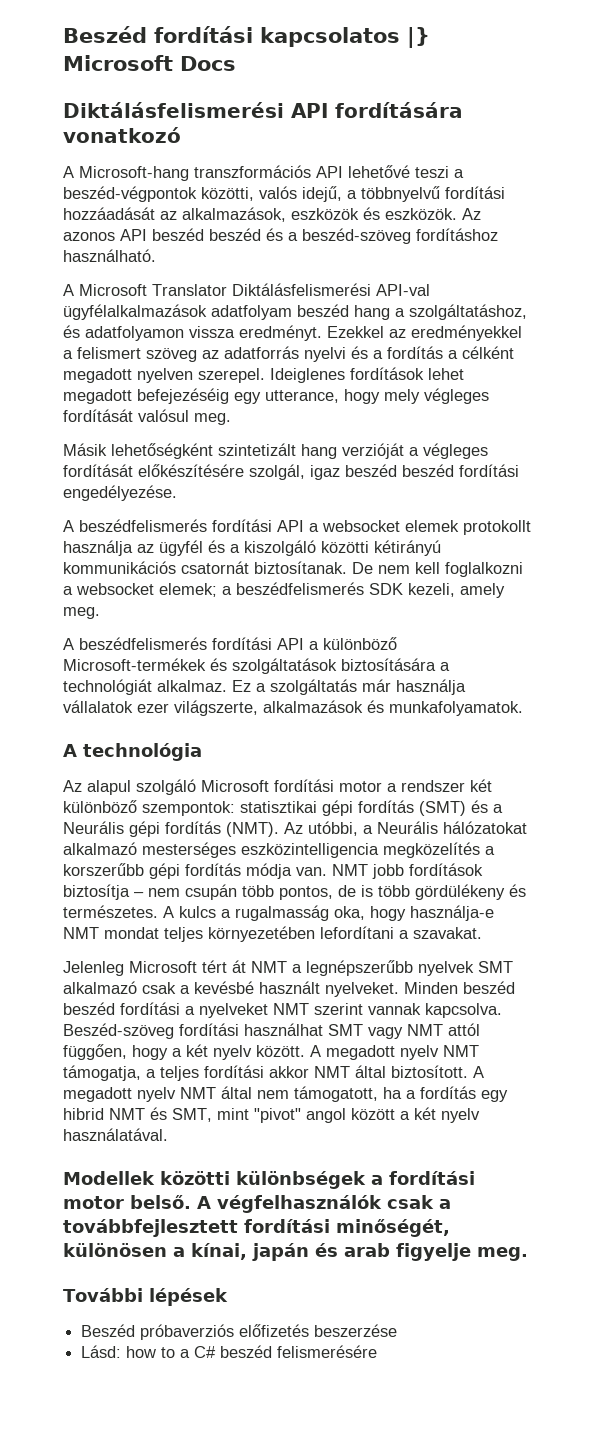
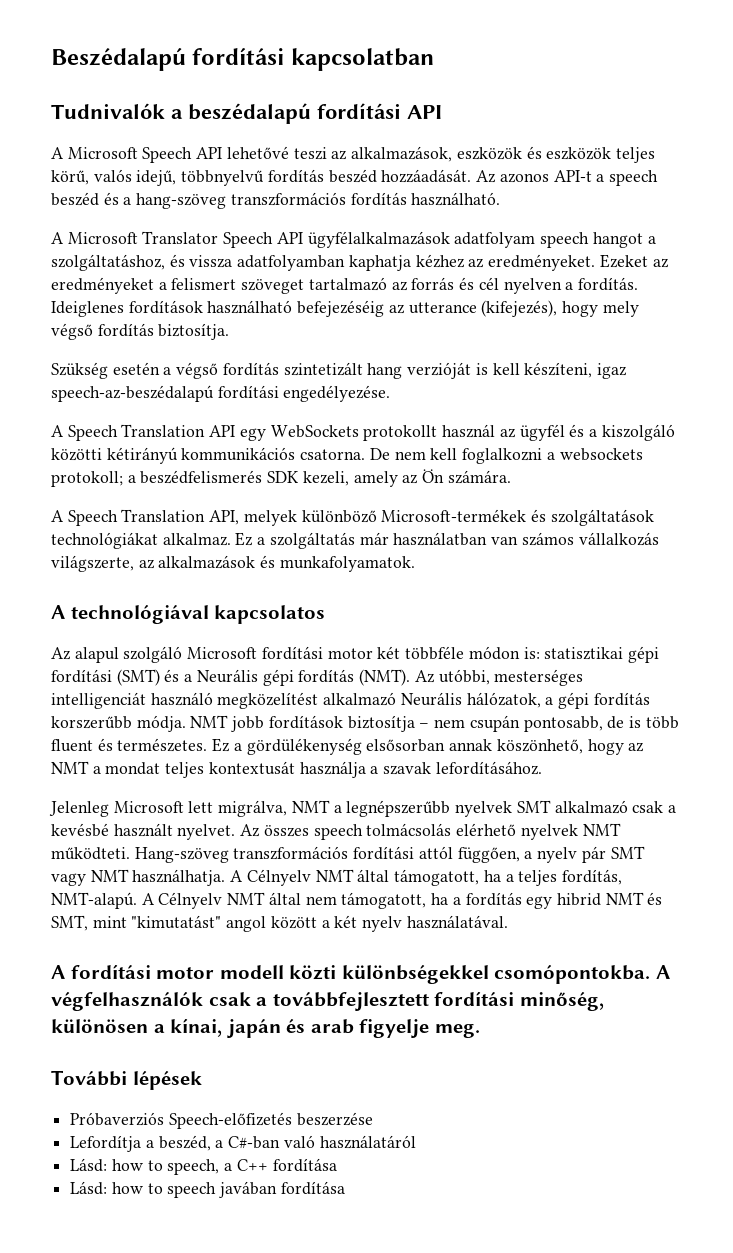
[63,26,430,48] [63,55,236,71] [63,102,463,118] [63,127,181,143] [63,165,311,181] Beszéd fordítási kapcsolatos |} Microsoft Docs // Diktálásfelismerési API fordítására vonatkozó // A Microsoft-hang transzformációs -> [51,48,434,71] [51,103,442,124] [51,147,193,163] Beszédalapú fordítási kapcsolatban // Tudnivalók a beszédalapú fordítási API // A Microsoft Speech
[454,169,464,178] [63,186,505,202] [63,207,481,222] [63,228,498,244] [63,249,156,262] [63,283,430,296] [63,304,527,320] [63,325,522,341] [63,346,514,362] [63,367,464,383] [63,388,489,404] [63,409,231,425] [63,443,488,459] [63,464,519,480] [63,485,177,501] [63,519,531,535] [63,540,133,556] a beszéd-végpontok közötti, valós idejű, a többnyelvű fordítási hozzáadását az alkalmazások, eszközök és eszközök. Az azonos API beszéd beszéd és a beszéd-szöveg fordításhoz használható. // A Microsoft Translator Diktálásfelismerési API-val ügyfélalkalmazások adatfolyam beszéd hang a szolgáltatáshoz, és adatfolyamon vissza eredményt. Ezekkel az eredményekkel a felismert szöveg az adatforrás nyelvi és a fordítás a célként megadott nyelven szerepel. Ideiglenes fordítások lehet megadott befejezéséig egy utterance, hogy mely végleges fordítását valósul meg. // Másik lehetőségként szintetizált hang verzióját a végleges fordítását előkészítésére szolgál, igaz beszéd beszéd fordítási engedélyezése. // A beszédfelismerés fordítási API a websocket elemek protokollt használja -> [331,146,655,163] [51,169,658,186] [51,192,501,209] [51,231,656,248] [51,254,669,271] [51,277,638,294] [51,300,639,317] [51,323,230,340] [51,362,627,379] [51,385,391,402] [51,424,496,441] az alkalmazások, eszközök és eszközök teljes körű, valós idejű, többnyelvű fordítás beszéd hozzáadását. Az azonos API-t a speech beszéd és a hang-szöveg transzformációs fordítás használható. // A Microsoft Translator Speech API ügyfélalkalmazások adatfolyam speech hangot a szolgáltatáshoz, és vissza adatfolyamban kaphatja kézhez az eredményeket. Ezeket az eredményeket a felismert szöveget tartalmazó az forrás és cél nyelven a fordítás. Ideiglenes fordítások használható befejezéséig az utterance (kifejezés), hogy mely végső fordítás biztosítja. // Szükség esetén a végső fordítás szintetizált hang verzióját is kell készíteni, igaz speech-az-beszédalapú fordítási engedélyezése. // A Speech Translation API egy WebSockets protokollt használ
[181,561,347,574] csatornát biztosítanak. -> [300,449,366,460] csatorna.
[76,583,217,597] websocket elemek; -> [559,448,643,461] [51,471,123,487] websockets protokoll;
[63,607,100,619] [63,637,319,650] meg. // A beszédfelismerés fordítási API a -> [402,469,511,484] [51,509,297,526] az Ön számára. // A Speech Translation API, melyek
[341,658,450,671] [63,679,152,695] biztosítására a technológiát -> [51,532,158,549] technológiákat
[396,679,466,695] [63,700,258,716] használja vállalatok ezer világszerte, -> [393,532,659,546] [51,555,155,572] használatban van számos vállalkozás világszerte, az
[83,743,202,761] technológia -> [70,605,326,624] technológiával kapcsolatos
[387,779,492,792] [63,800,235,816] a rendszer két különböző szempontok: -> [377,646,540,660] két többféle módon is:
[358,800,414,813] fordítás -> [51,669,112,683] fordítási
[363,821,527,834] [63,842,495,858] [63,863,327,879] a Neurális hálózatokat alkalmazó mesterséges eszközintelligencia megközelítés a korszerűbb gépi fordítás módja van. -> [494,669,584,686] [51,692,650,709] [51,715,186,732] mesterséges intelligenciát használó megközelítést alkalmazó Neurális hálózatok, a gépi fordítás korszerűbb módja.
[242,885,333,900] több pontos, -> [523,716,603,732] pontosabb,
[415,884,505,900] gördülékeny -> [51,739,93,752] fluent
[163,905,494,921] [63,926,482,942] A kulcs a rugalmasság oka, hogy használja-e NMT mondat teljes környezetében lefordítani a szavakat. -> [212,738,645,755] [51,761,542,778] Ez a gördülékenység elsősorban annak köszönhető, hogy az NMT a mondat teljes kontextusát használja a szavak lefordításához.
[202,960,246,973] tért át -> [188,800,288,817] lett migrálva,
[325,981,515,997] [63,1002,502,1018] [63,1023,480,1039] [63,1044,479,1060] [63,1065,484,1081] [63,1087,176,1102] nyelveket. Minden beszéd beszéd fordítási a nyelveket NMT szerint vannak kapcsolva. Beszéd-szöveg fordítási használhat SMT vagy NMT attól függően, hogy a két nyelv között. A megadott nyelv NMT támogatja, a teljes fordítási akkor NMT által biztosított. A megadott nyelv -> [177,823,621,840] [51,846,645,863] [51,869,622,886] [51,892,223,909] nyelvet. Az összes speech tolmácsolás elérhető nyelvek NMT működteti. Hang-szöveg transzformációs fordítási attól függően, a nyelv pár SMT vagy NMT használhatja. A Célnyelv NMT által támogatott, ha a teljes fordítás, NMT-alapú. A Célnyelv
[254,1108,301,1123] "pivot" -> [131,915,222,929] "kimutatást"
[63,1171,475,1189] [63,1195,191,1209] Modellek közötti különbségek a fordítási motor belső. -> [51,964,651,984] A fordítási motor modell közti különbségekkel csomópontokba.
[336,1219,450,1237] minőségét, -> [519,992,604,1011] minőség,
[81,1324,398,1340] [81,1345,378,1358] Beszéd próbaverziós előfizetés beszerzése // Lásd: how to a C# beszéd felismerésére -> [70,1112,373,1129] [70,1135,416,1152] [70,1158,337,1175] [70,1181,345,1198] Próbaverziós Speech-előfizetés beszerzése // Lefordítja a beszéd, a C#-ban való használatáról // Lásd: how to speech, a C++ fordítása // Lásd: how to speech javában fordítása

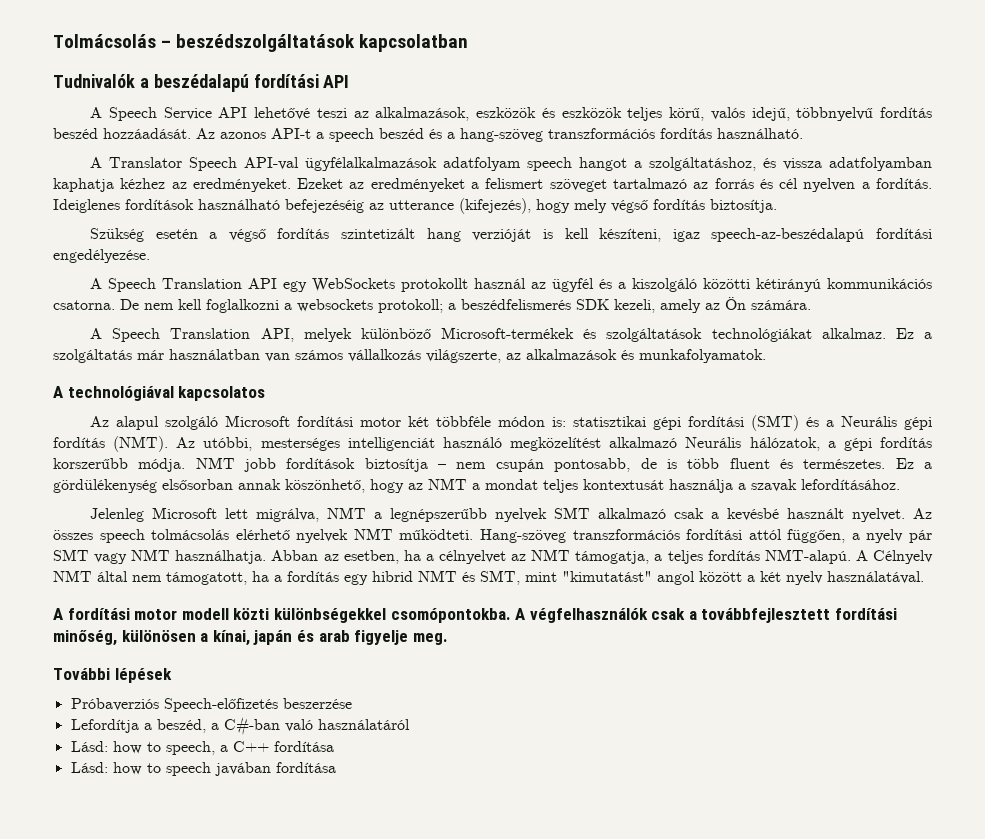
[51,48,285,71] Beszédalapú fordítási -> [53,34,356,52] Tolmácsolás – beszédszolgáltatások
[67,147,193,163] Microsoft Speech -> [108,107,212,121] Speech Service
[67,232,138,244] Microsoft -> (103, 162) none
[276,232,303,244] API -> [244,157,300,170] API-val
[230,869,622,886] A Célnyelv NMT által támogatott, ha a teljes fordítás, -> [271,549,760,564] Abban az esetben, ha a célnyelvet az NMT támogatja, a teljes fordítás

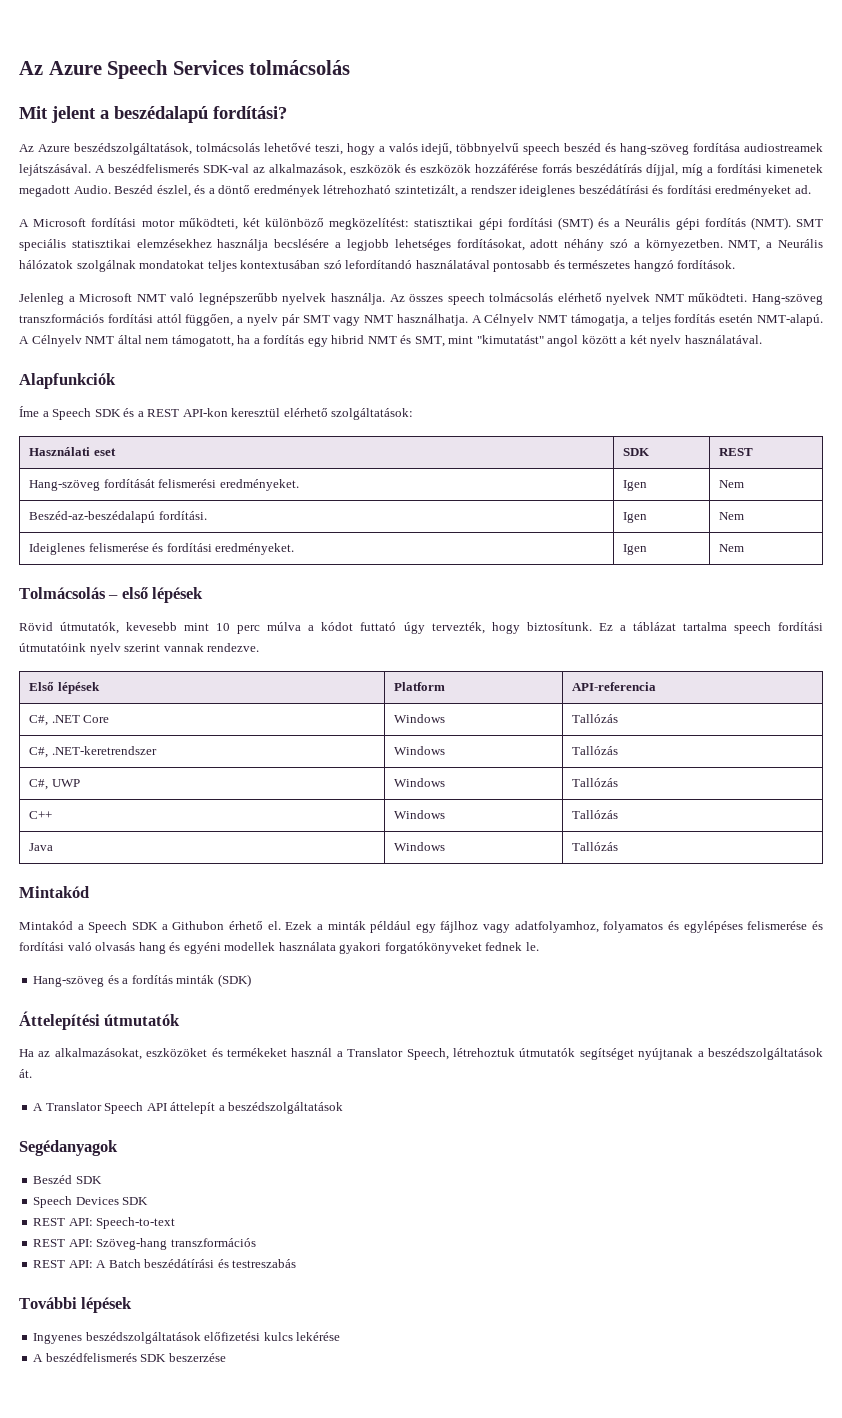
[53,34,469,52] [53,74,350,92] [90,107,347,121] Tolmácsolás – beszédszolgáltatások kapcsolatban // Tudnivalók a beszédalapú fordítási API // A Speech Service API lehetővé teszi -> [19,60,351,79] [19,106,287,123] [19,143,823,155] [19,164,249,176] Az Azure Speech Services tolmácsolás // Mit jelent a beszédalapú fordítási? // Az Azure beszédszolgáltatások, tolmácsolás lehetővé teszi, hogy a valós idejű, többnyelvű speech beszéd és hang-szöveg fordítása audiostreamek lejátszásával. A beszédfelismerés SDK-val
[627,107,932,121] [53,128,803,142] [90,157,933,171] [53,178,932,192] [53,198,777,214] [90,228,932,242] [53,249,150,263] [90,278,933,292] [53,297,811,313] [90,327,932,342] [53,349,766,363] [53,386,266,401] [90,415,567,430] teljes körű, valós idejű, többnyelvű fordítás beszéd hozzáadását. Az azonos API-t a speech beszéd és a hang-szöveg transzformációs fordítás használható. // A Translator Speech API-val ügyfélalkalmazások adatfolyam speech hangot a szolgáltatáshoz, és vissza adatfolyamban kaphatja kézhez az eredményeket. Ezeket az eredményeket a felismert szöveget tartalmazó az forrás és cél nyelven a fordítás. Ideiglenes fordítások használható befejezéséig az utterance (kifejezés), hogy mely végső fordítás biztosítja. // Szükség esetén a végső fordítás szintetizált hang verzióját is kell készíteni, igaz speech-az-beszédalapú fordítási engedélyezése. // A Speech Translation API egy WebSockets protokollt használ az ügyfél és a kiszolgáló közötti kétirányú kommunikációs csatorna. De nem kell foglalkozni a websockets protokoll; a beszédfelismerés SDK kezeli, amely az Ön számára. // A Speech Translation API, melyek különböző Microsoft-termékek és szolgáltatások technológiákat alkalmaz. Ez a szolgáltatás már használatban van számos vállalkozás világszerte, az alkalmazások és munkafolyamatok. // A technológiával kapcsolatos // Az alapul szolgáló Microsoft fordítási motor két többféle módon is: -> [475,164,823,176] [19,185,811,197] [19,218,410,230] hozzáférése forrás beszédátírás díjjal, míg a fordítási kimenetek megadott Audio. Beszéd észlel, és a döntő eredmények létrehozható szintetizált, a rendszer ideiglenes beszédátírási és fordítási eredményeket ad. // A Microsoft fordítási motor működteti, két különböző megközelítést:
[176,437,933,451] [53,457,933,472] [53,478,900,493] [90,507,906,522] Az utóbbi, mesterséges intelligenciát használó megközelítést alkalmazó Neurális hálózatok, a gépi fordítás korszerűbb módja. NMT jobb fordítások biztosítja – nem csupán pontosabb, de is több fluent és természetes. Ez a gördülékenység elsősorban annak köszönhető, hogy az NMT a mondat teljes kontextusát használja a szavak lefordításához. // Jelenleg Microsoft lett migrálva, NMT a legnépszerűbb nyelvek SMT alkalmazó csak a kevésbé használt nyelvet. -> [795,219,823,227] [19,239,823,251] [19,260,736,272] [19,293,385,305] SMT speciális statisztikai elemzésekhez használja becslésére a legjobb lehetséges fordításokat, adott néhány szó a környezetben. NMT, a Neurális hálózatok szolgálnak mondatokat teljes kontextusában szó lefordítandó használatával pontosabb és természetes hangzó fordítások. // Jelenleg a Microsoft NMT való legnépszerűbb nyelvek használja.
[271,550,527,564] Abban az esetben, ha a célnyelvet az -> [471,314,535,326] A Célnyelv
(760, 555) none -> [719,314,754,323] esetén
[53,608,898,623] [53,630,448,646] [53,668,172,683] [70,698,352,712] [70,716,410,736] [70,741,334,755] [70,762,336,776] A fordítási motor modell közti különbségekkel csomópontokba. A végfelhasználók csak a továbbfejlesztett fordítási minőség, különösen a kínai, japán és arab figyelje meg. // További lépések // Próbaverziós Speech-előfizetés beszerzése // Lefordítja a beszéd, a C#-ban való használatáról // Lásd: how to speech, a C++ fordítása // Lásd: how to speech javában fordítása -> [19,373,116,389] [19,406,414,420] [29,447,116,456] [623,448,651,456] [719,448,754,456] [29,479,299,491] [623,480,648,491] [719,480,745,488] [29,511,207,523] [623,512,648,523] [719,512,745,520] [29,543,295,555] [623,544,648,555] [719,544,745,552] [19,587,204,603] [19,622,824,634] [19,643,260,655] [29,681,100,694] [394,682,446,691] [572,682,657,691] [29,715,110,726] [394,714,446,723] [572,714,619,723] [29,746,157,758] [394,746,446,755] [572,746,619,755] [29,779,80,790] [394,778,446,787] [572,778,619,787] [29,811,53,819] [394,810,446,819] [572,810,619,819] [29,843,54,851] [394,842,446,851] [572,842,619,851] [19,886,89,898] [19,921,823,933] [19,942,539,954] [33,974,251,987] [19,1011,181,1030] [19,1048,823,1060] [19,1069,32,1078] [33,1102,344,1114] [19,1140,118,1156] [33,1175,102,1184] [33,1196,149,1208] [33,1217,176,1229] [33,1238,256,1250] [33,1259,297,1268] [19,1297,133,1313] [33,1332,341,1344] [33,1353,226,1362] Alapfunkciók // Íme a Speech SDK és a REST API-kon keresztül elérhető szolgáltatások: // Használati eset | SDK | REST // Hang-szöveg fordítását felismerési eredményeket. | Igen | Nem // Beszéd-az-beszédalapú fordítási. | Igen | Nem // Ideiglenes felismerése és fordítási eredményeket. | Igen | Nem // Tolmácsolás – első lépések // Rövid útmutatók, kevesebb mint 10 perc múlva a kódot futtató úgy tervezték, hogy biztosítunk. Ez a táblázat tartalma speech fordítási útmutatóink nyelv szerint vannak rendezve. // Első lépések | Platform | API-referencia // C#, .NET Core | Windows | Tallózás // C#, .NET-keretrendszer | Windows | Tallózás // C#, UWP | Windows | Tallózás // C++ | Windows | Tallózás // Java | Windows | Tallózás // Mintakód // Mintakód a Speech SDK a Githubon érhető el. Ezek a minták például egy fájlhoz vagy adatfolyamhoz, folyamatos és egylépéses felismerése és fordítási való olvasás hang és egyéni modellek használata gyakori forgatókönyveket fednek le. // Hang-szöveg és a fordítás minták (SDK) // Áttelepítési útmutatók // Ha az alkalmazásokat, eszközöket és termékeket használ a Translator Speech, létrehoztuk útmutatók segítséget nyújtanak a beszédszolgáltatások át. // A Translator Speech API áttelepít a beszédszolgáltatások // Segédanyagok // Beszéd SDK // Speech Devices SDK // REST API: Speech-to-text // REST API: Szöveg-hang transzformációs // REST API: A Batch beszédátírási és testreszabás // További lépések // Ingyenes beszédszolgáltatások előfizetési kulcs lekérése // A beszédfelismerés SDK beszerzése

